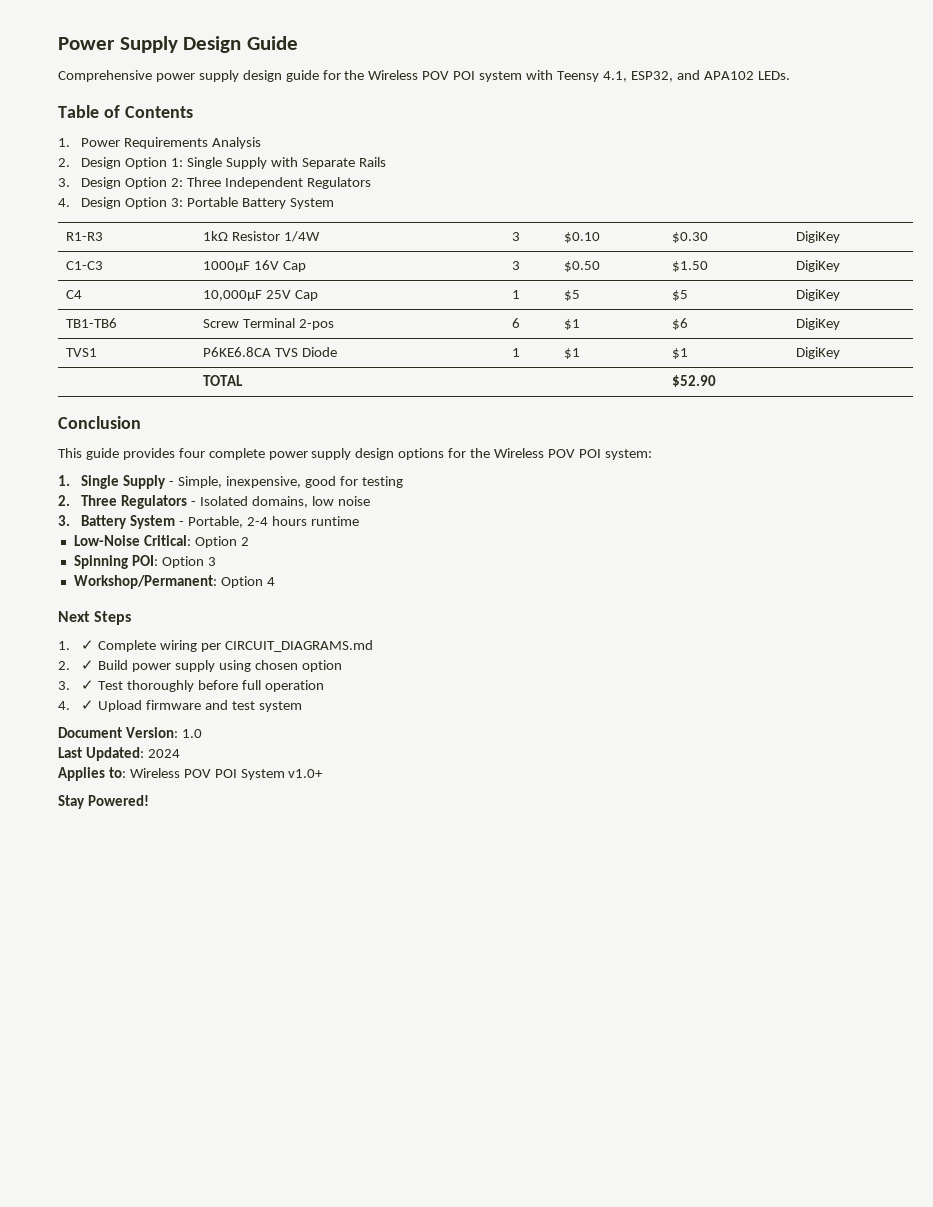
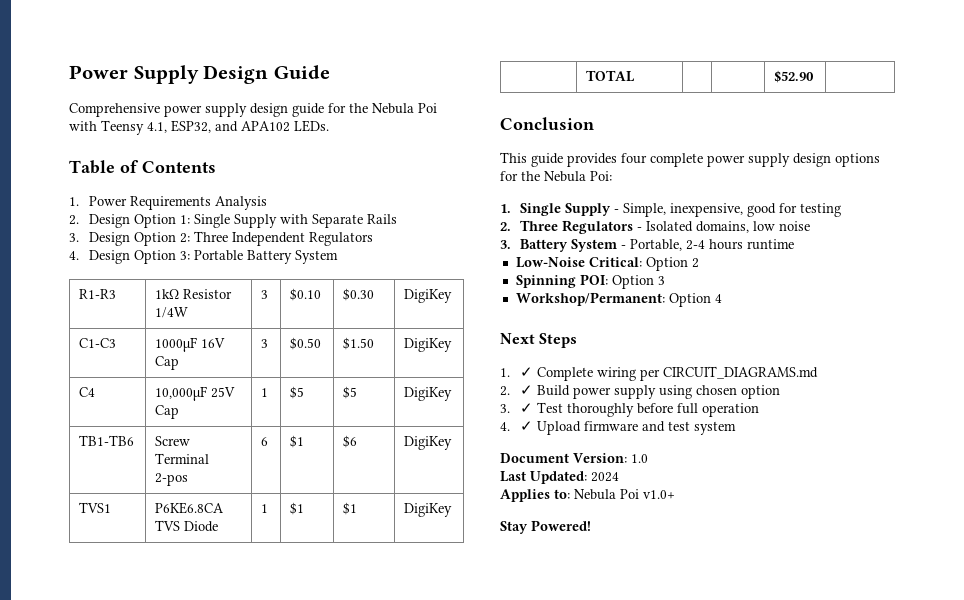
[368,70,523,82] Wireless POV POI system -> [372,103,437,114] Nebula Poi
[494,448,652,460] Wireless POV POI system: -> [544,171,612,182] Nebula Poi:
[129,768,285,780] Wireless POV POI System -> [574,489,639,500] Nebula Poi

